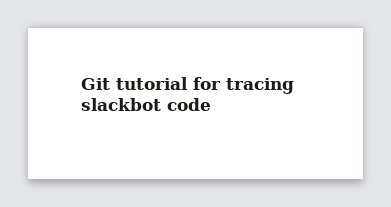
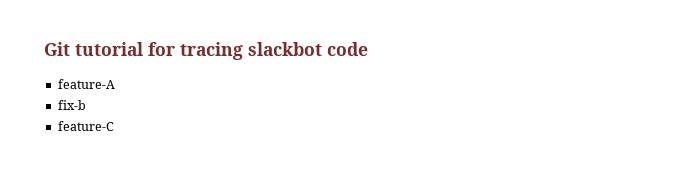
(211, 104) none -> [57,79,115,89] [57,100,86,110] [57,121,114,131] // feature-A // fix-b // feature-C

